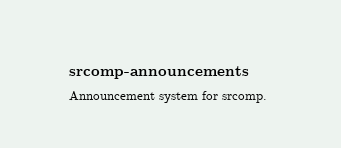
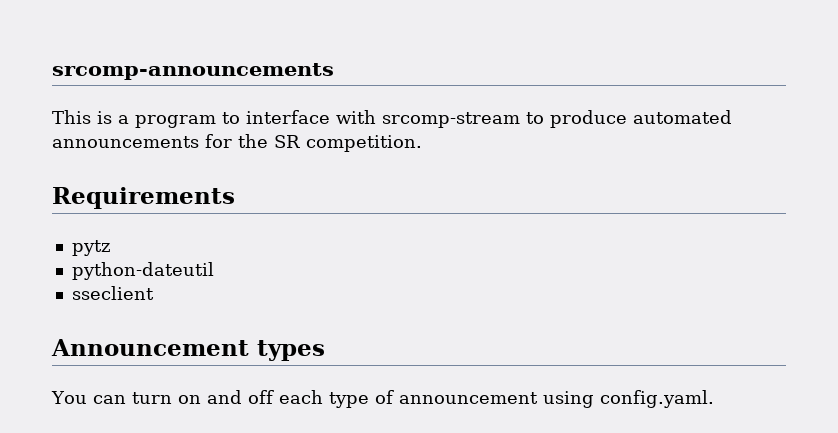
[69,91,267,103] Announcement system for srcomp. -> [52,110,732,128] [52,134,422,152] [52,187,235,209] [71,240,110,256] [71,262,214,280] [71,286,154,300] [51,339,325,361] [51,390,714,408] This is a program to interface with srcomp-stream to produce automated announcements for the SR competition. // Requirements // pytz // python-dateutil // sseclient // Announcement types // You can turn on and off each type of announcement using config.yaml.

